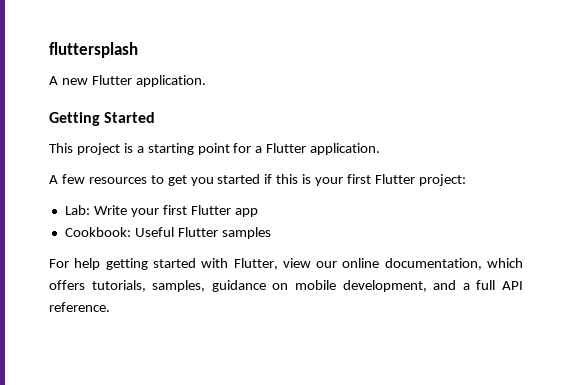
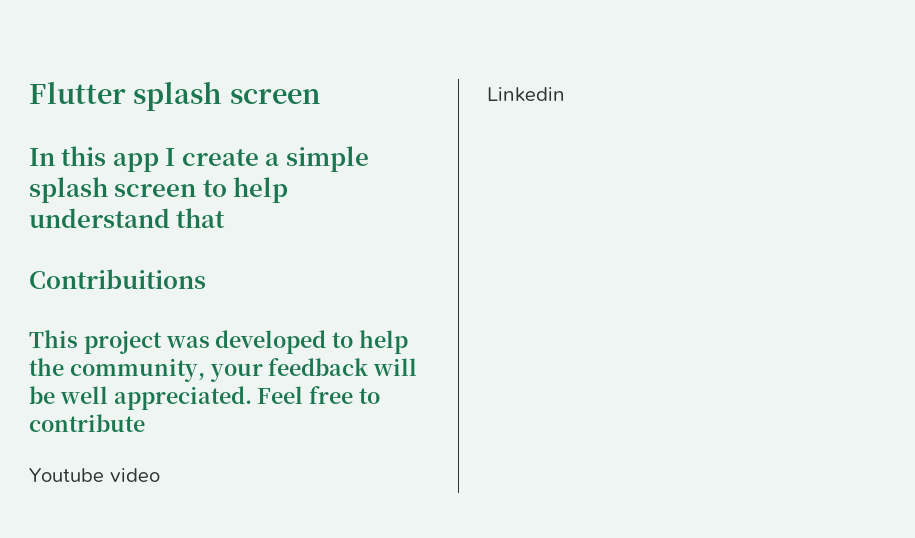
[49,42,138,58] [49,75,206,87] [49,112,156,126] [49,143,381,155] [49,174,466,186] [64,205,258,217] [64,227,271,239] [49,258,524,270] [49,280,524,292] [49,302,110,312] fluttersplash // A new Flutter application. // Getting Started // This project is a starting point for a Flutter application. // A few resources to get you started if this is your first Flutter project: // Lab: Write your first Flutter app // Cookbook: Useful Flutter samples // For help getting started with Flutter, view our online documentation, which offers tutorials, samples, guidance on mobile development, and a full API reference. -> [29,81,321,111] [29,146,369,172] [29,177,289,203] [29,208,226,228] [29,269,206,289] [29,330,409,354] [29,358,418,382] [29,386,381,410] [29,414,145,432] [29,468,160,482] [487,87,565,102] Flutter splash screen // In this app I create a simple splash screen to help understand that // Contribuitions // This project was developed to help the community, your feedback will be well appreciated. Feel free to contribute // Youtube video // Linkedin

